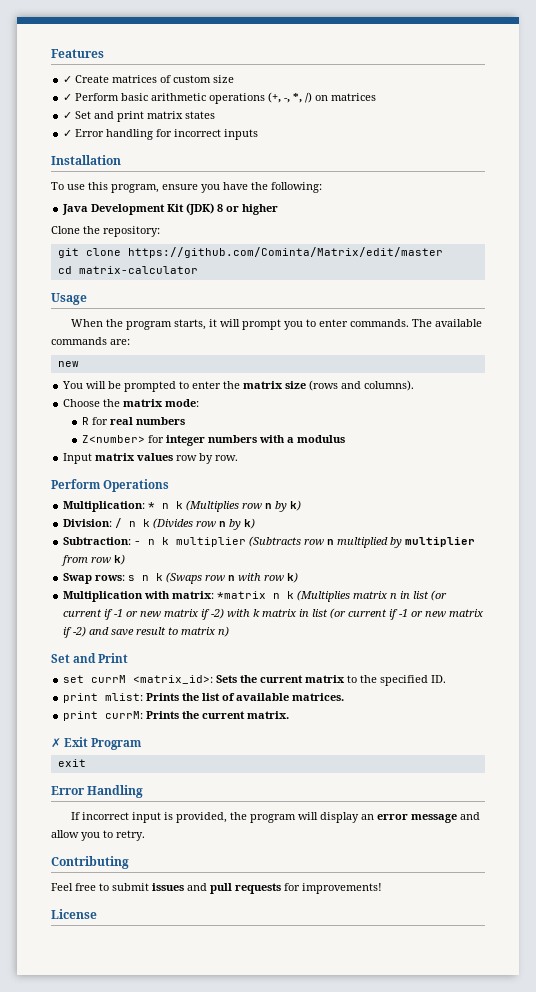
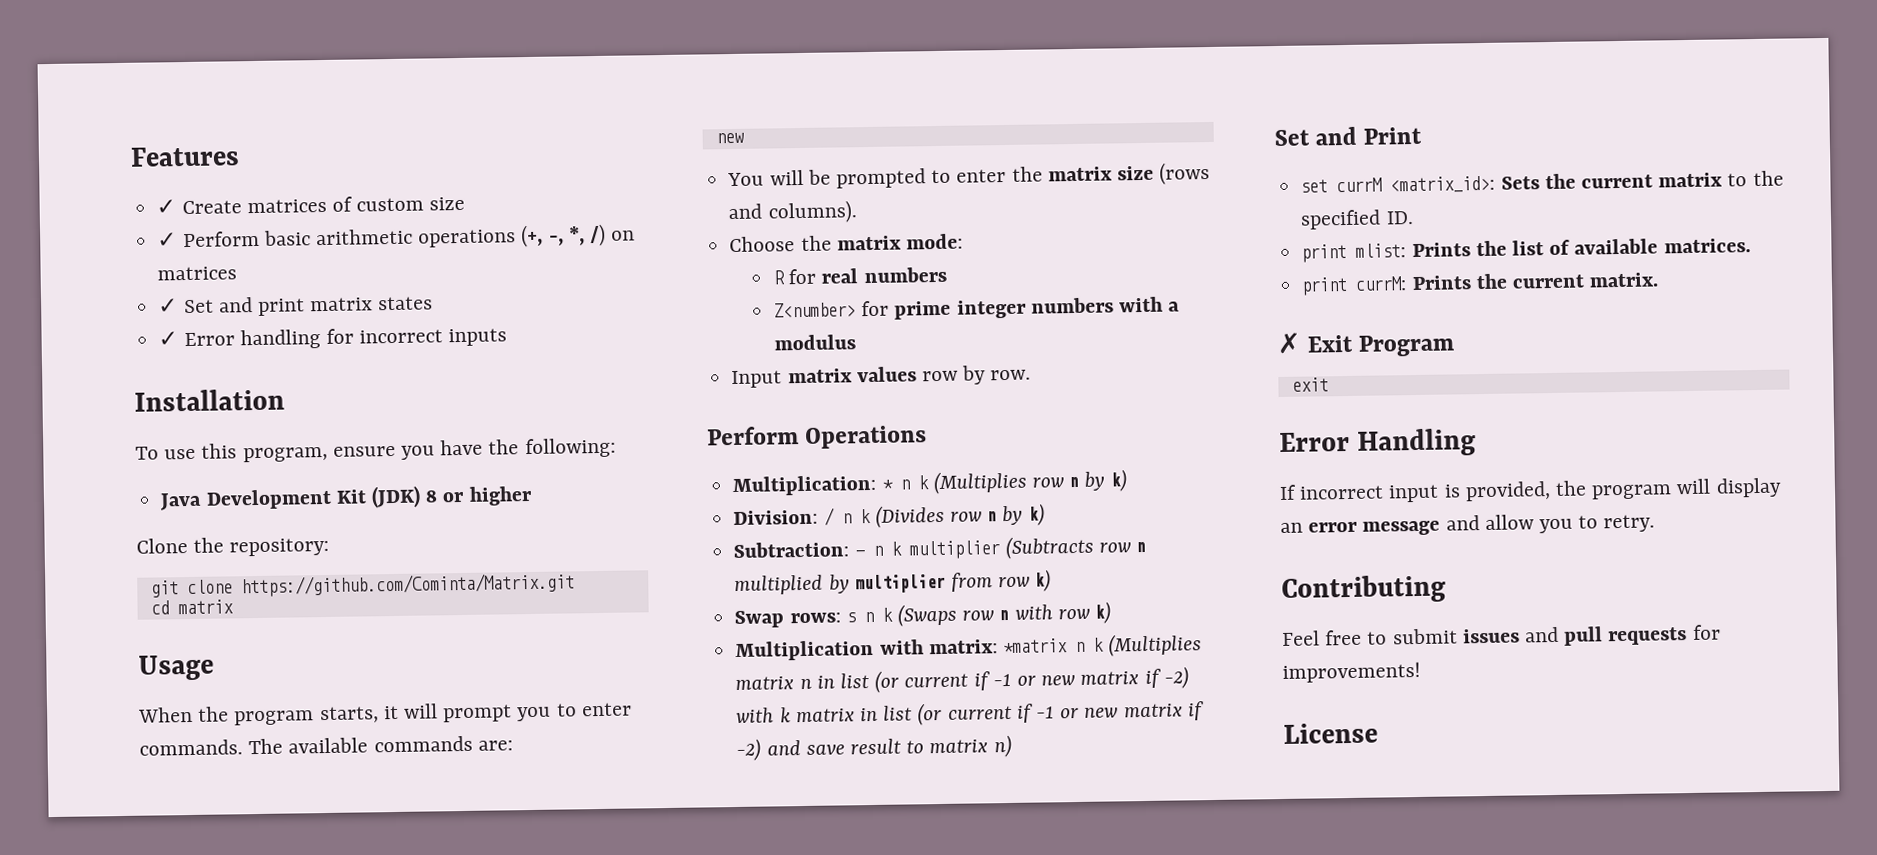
[127,247,443,258] https://github.com/Cominta/Matrix/edit/master -> [240,572,575,598] https://github.com/Cominta/Matrix.git
[78,266,198,274] matrix-calculator -> [177,599,234,615] matrix
(164, 439) none -> [894,300,952,320] prime

